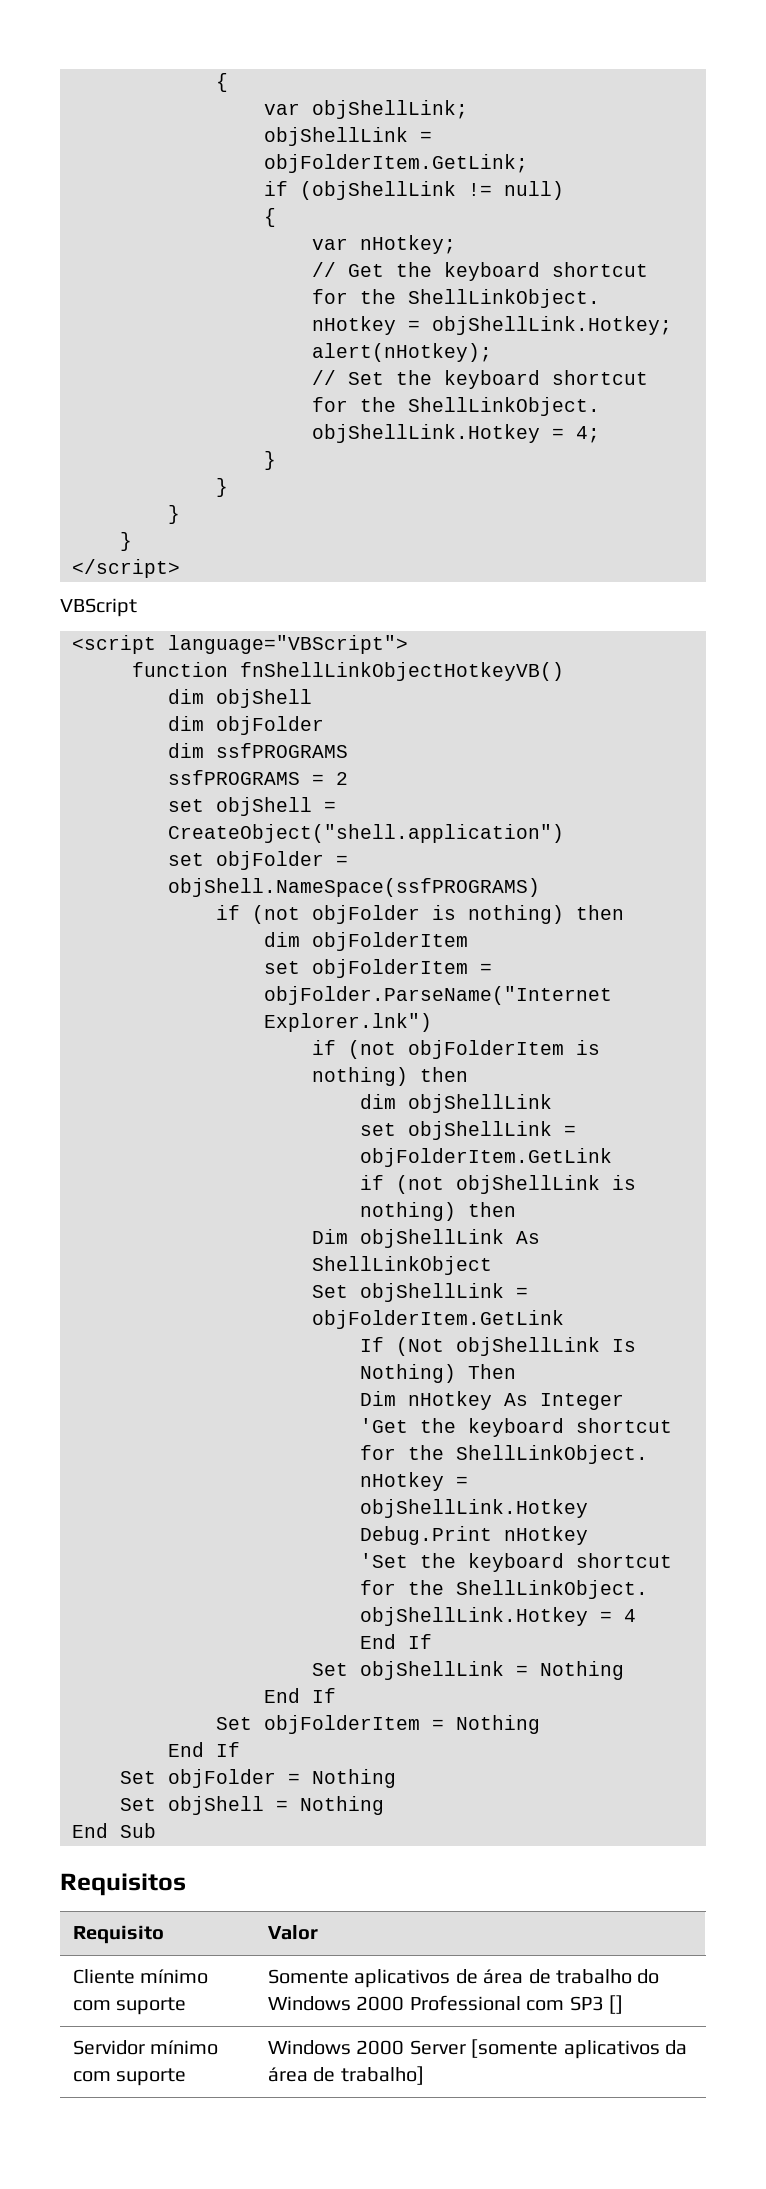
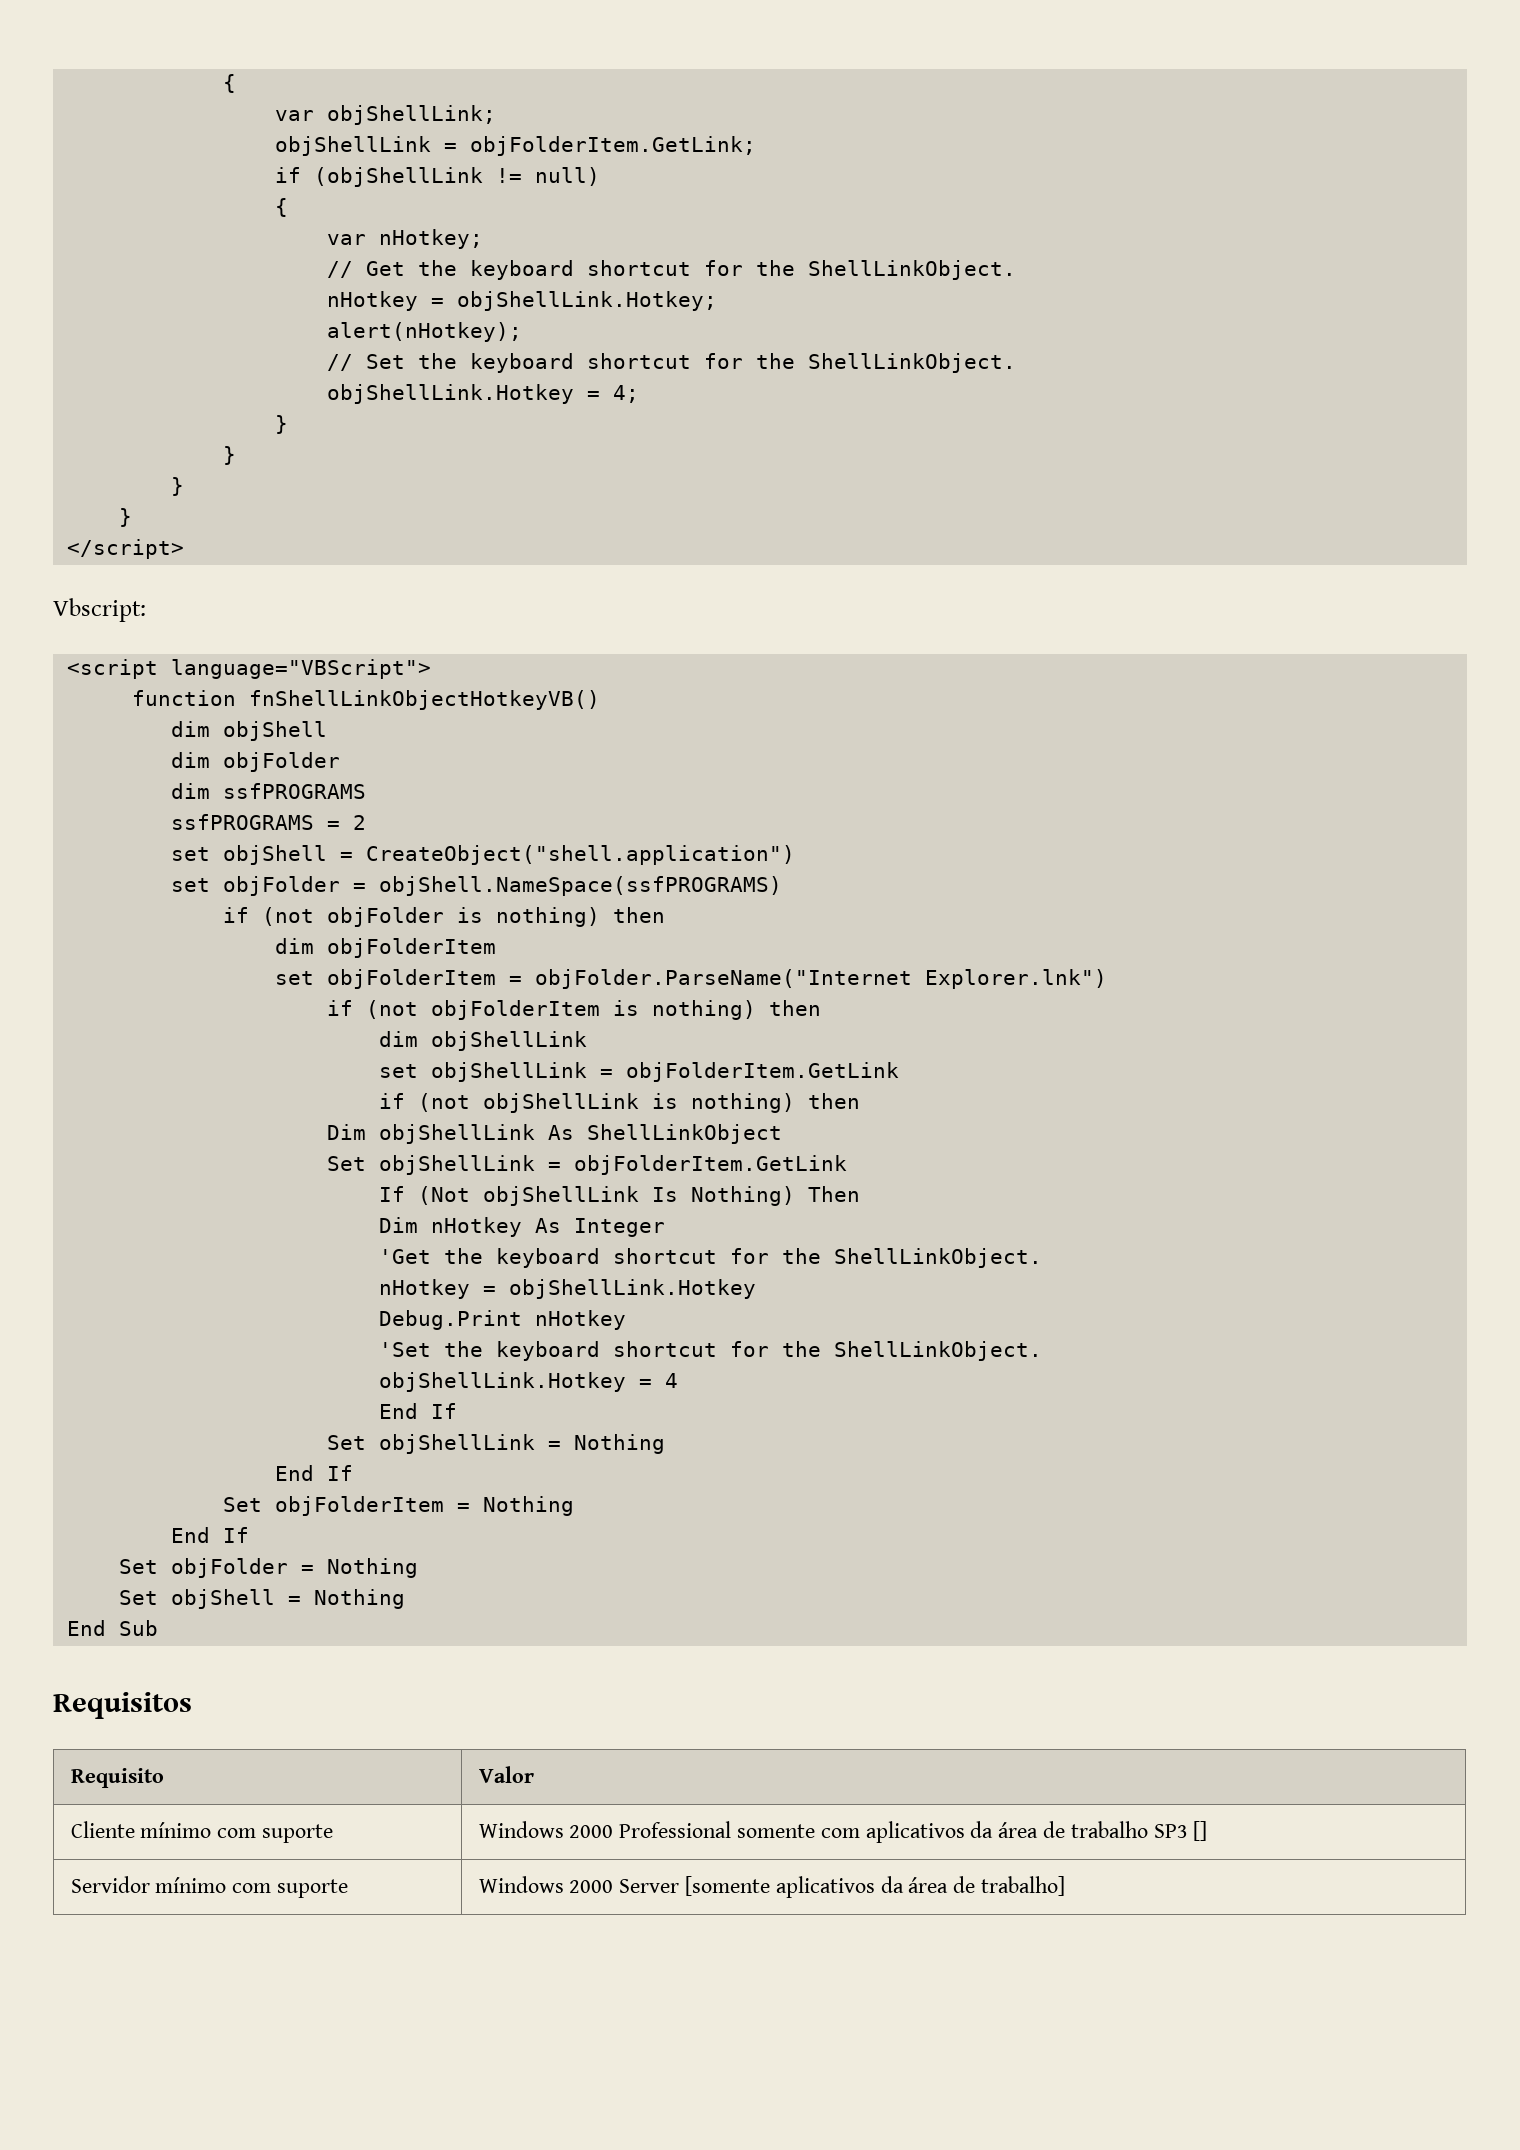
[60,598,137,617] VBScript -> [53,598,146,622] Vbscript:
[268,1969,660,1988] [268,1995,565,2011] Somente aplicativos de área de trabalho do Windows 2000 Professional com -> [478,1821,1148,1843] Windows 2000 Professional somente com aplicativos da área de trabalho

